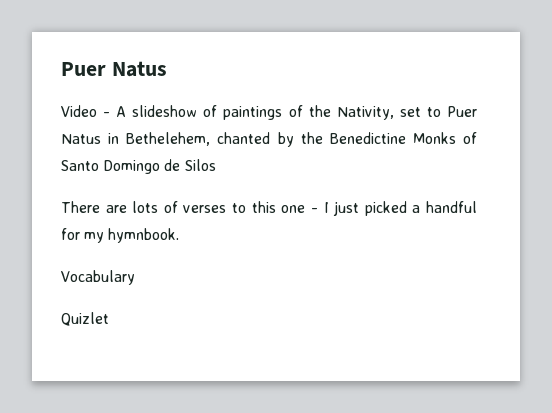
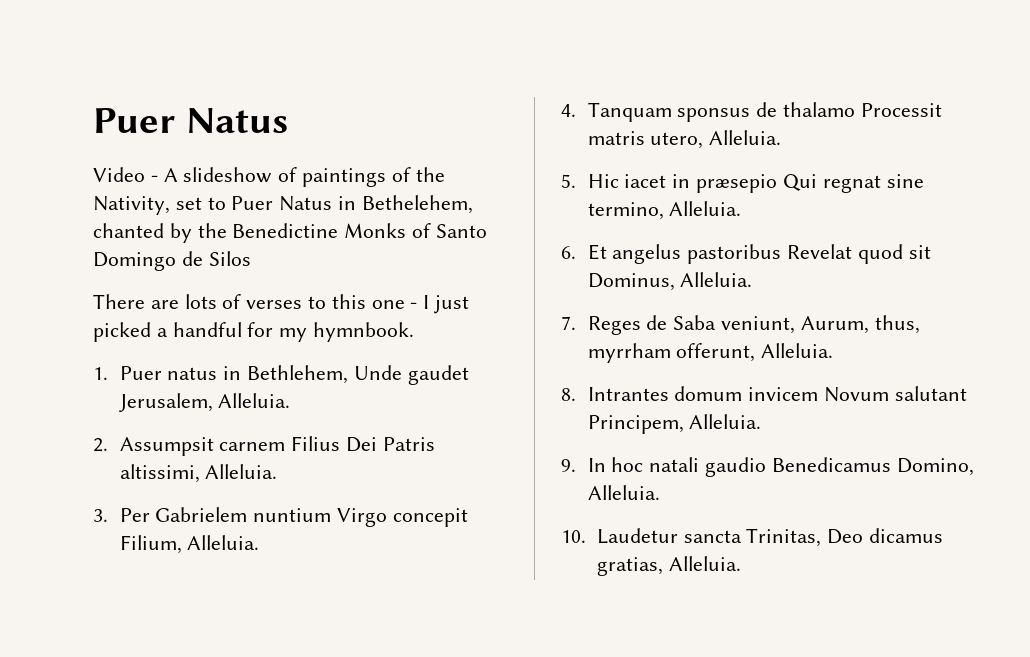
[61,270,135,285] [61,312,109,326] Vocabulary // Quizlet -> [93,365,469,385] [118,393,291,412] [93,436,435,456] [119,464,278,483] [93,507,468,527] [119,535,260,554] [561,102,942,122] [587,130,782,149] [561,174,924,193] [587,201,742,220] [561,244,931,264] [587,272,753,291] [561,315,920,335] [587,343,834,363] [561,386,967,402] [587,414,762,434] [561,457,974,477] [587,485,660,500] [561,528,943,547] [596,556,741,576] 1. Puer natus in Bethlehem, Unde gaudet Jerusalem, Alleluia. // 2. Assumpsit carnem Filius Dei Patris altissimi, Alleluia. // 3. Per Gabrielem nuntium Virgo concepit Filium, Alleluia. // 4. Tanquam sponsus de thalamo Processit matris utero, Alleluia. // 5. Hic iacet in præsepio Qui regnat sine termino, Alleluia. // 6. Et angelus pastoribus Revelat quod sit Dominus, Alleluia. // 7. Reges de Saba veniunt, Aurum, thus, myrrham offerunt, Alleluia. // 8. Intrantes domum invicem Novum salutant Principem, Alleluia. // 9. In hoc natali gaudio Benedicamus Domino, Alleluia. // 10. Laudetur sancta Trinitas, Deo dicamus gratias, Alleluia.

